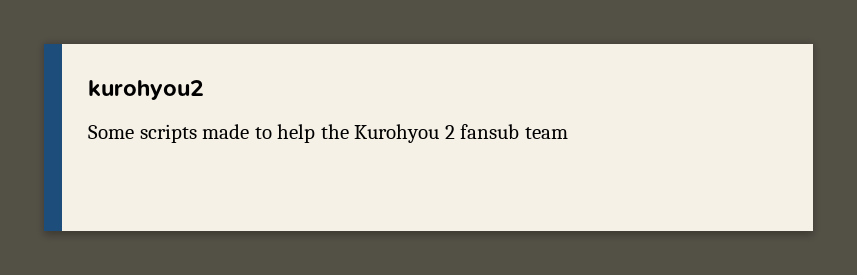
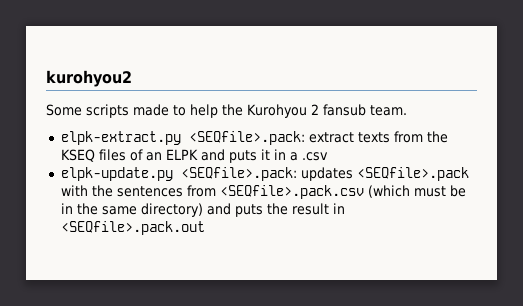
[524,127,568,139] team -> [370,105,407,116] [60,131,448,145] [60,149,328,163] [60,167,469,181] [60,185,466,199] [60,203,345,217] [60,221,205,235] team. // elpk-extract.py <SEQfile>.pack: extract texts from the KSEQ files of an ELPK and puts it in a .csv // elpk-update.py <SEQfile>.pack: updates <SEQfile>.pack with the sentences from <SEQfile>.pack.csv (which must be in the same directory) and puts the result in <SEQfile>.pack.out

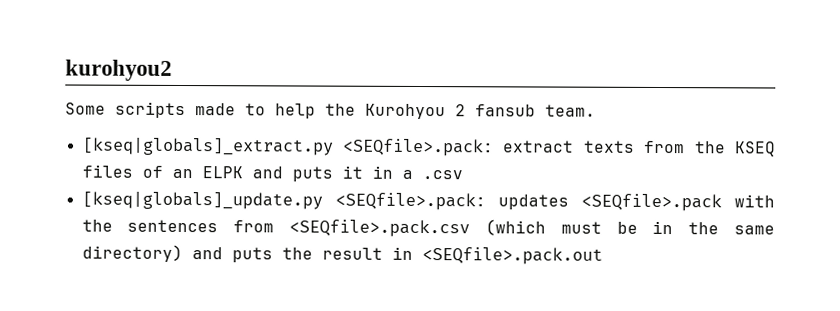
[60,131,181,145] elpk-extract.py -> [82,137,334,156] [kseq|globals]_extract.py
[60,167,173,181] elpk-update.py -> [81,191,323,210] [kseq|globals]_update.py

